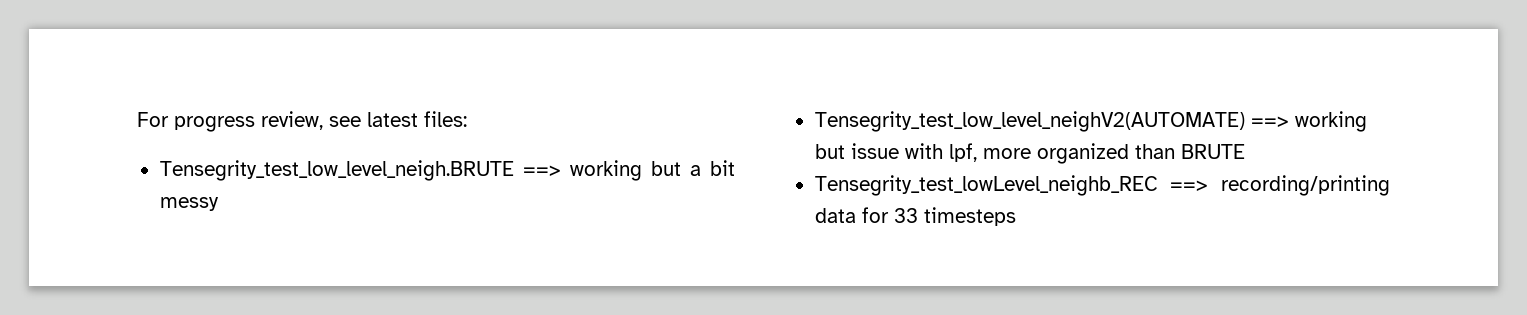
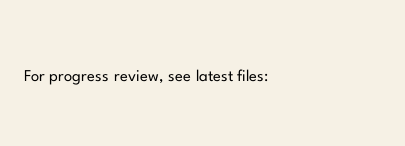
[159,160,736,181] [159,197,219,211] [814,111,1367,132] [814,143,1245,164] [814,175,1390,196] [814,207,1016,226] // Tensegrity_test_low_level_neigh.BRUTE ==> working but a bit messy // Tensegrity_test_low_level_neighV2(AUTOMATE) ==> working but issue with lpf, more organized than BRUTE // Tensegrity_test_lowLevel_neighb_REC ==> recording/printing data for 33 timesteps -> (269, 75) none

